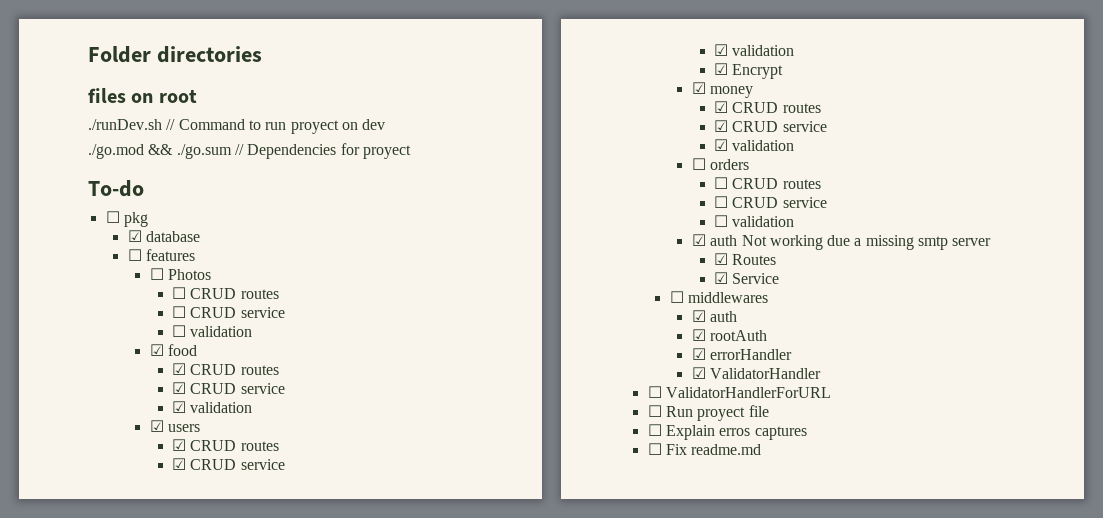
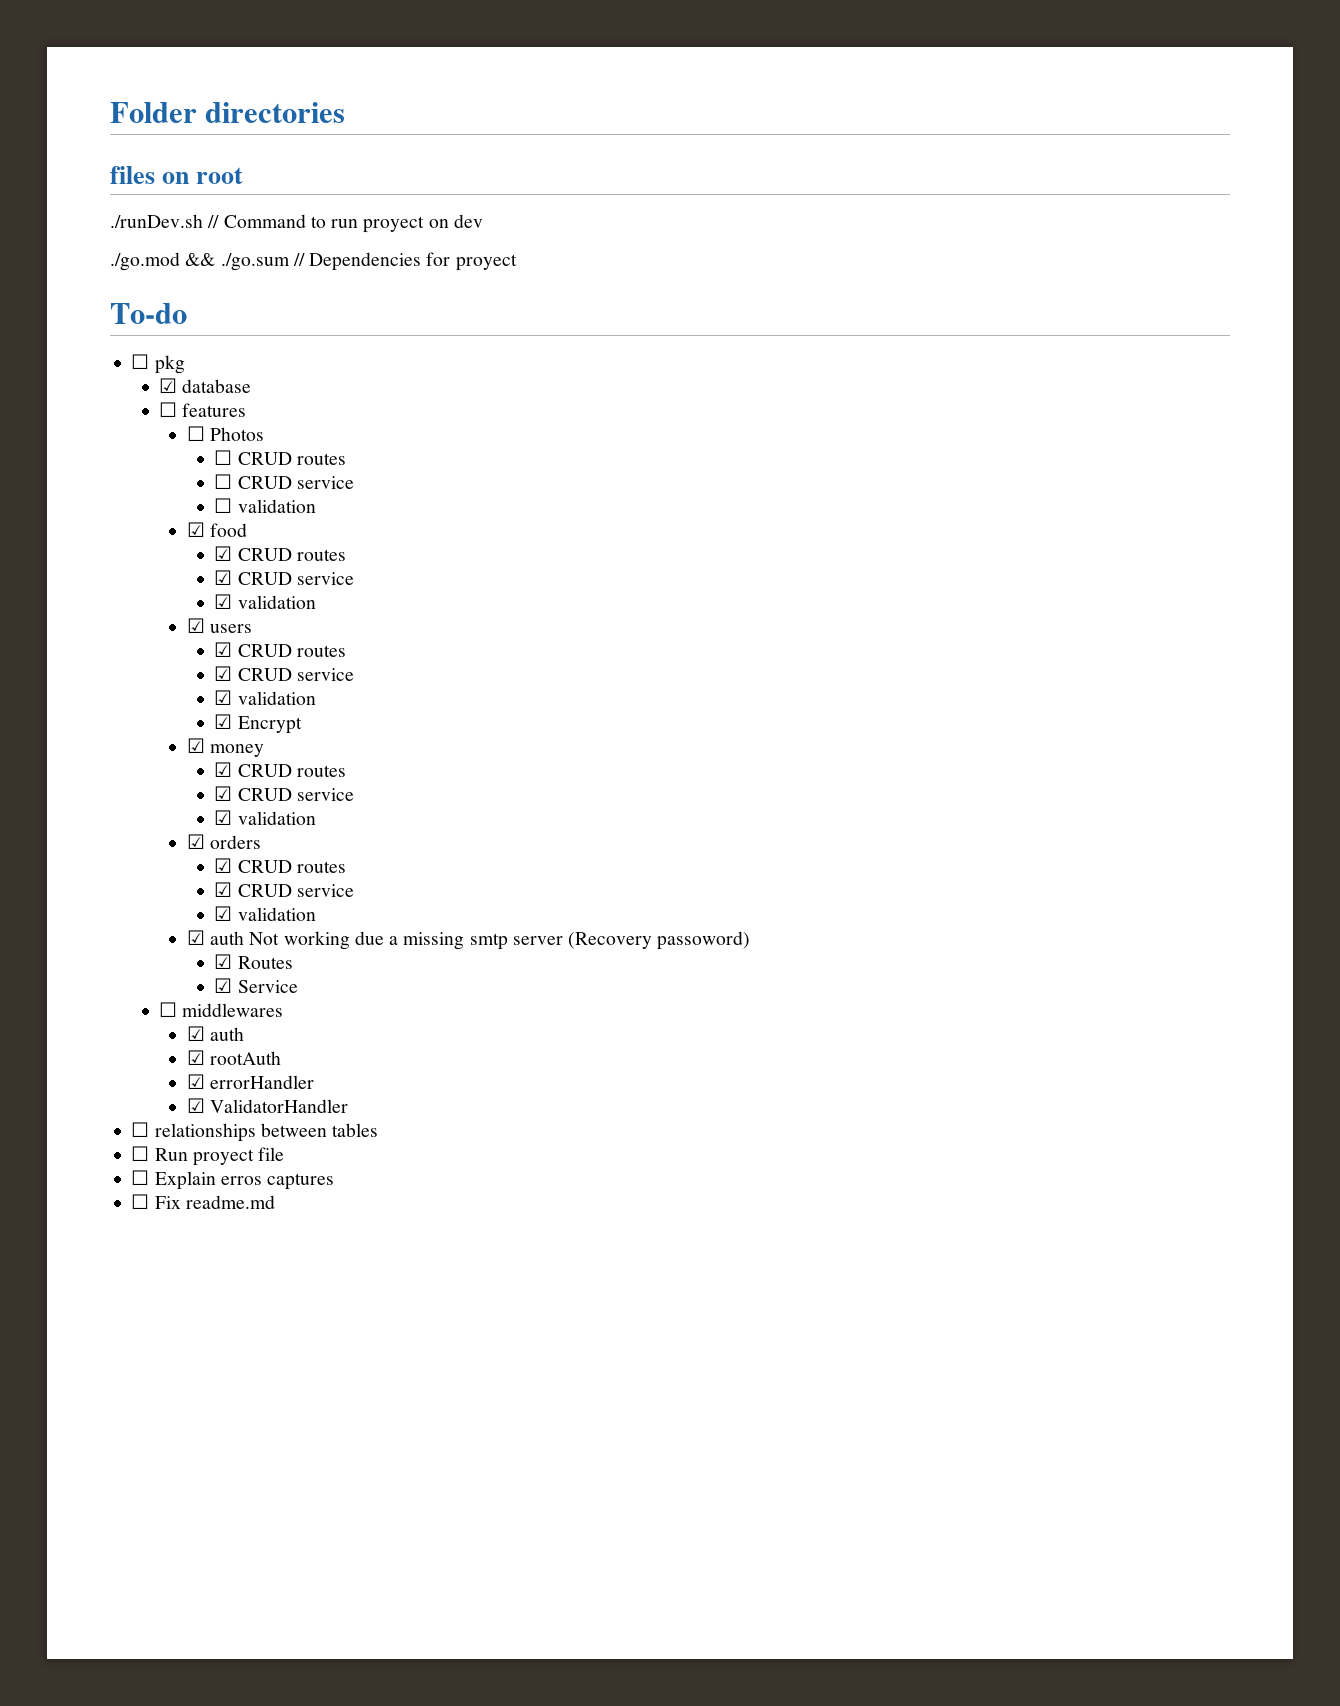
[691,158,706,170] ☐ -> [186,834,205,849] ☑
[713,177,821,189] [713,196,827,208] [713,215,728,227] ☐ CRUD routes // ☐ CRUD service // ☐ -> [214,858,346,873] [214,882,354,897] [214,906,233,921] ☑ CRUD routes // ☑ CRUD service // ☑
(992, 242) none -> [568,931,751,950] (Recovery passoword)
[665,387,831,398] ValidatorHandlerForURL -> [154,1123,379,1142] relationships between tables

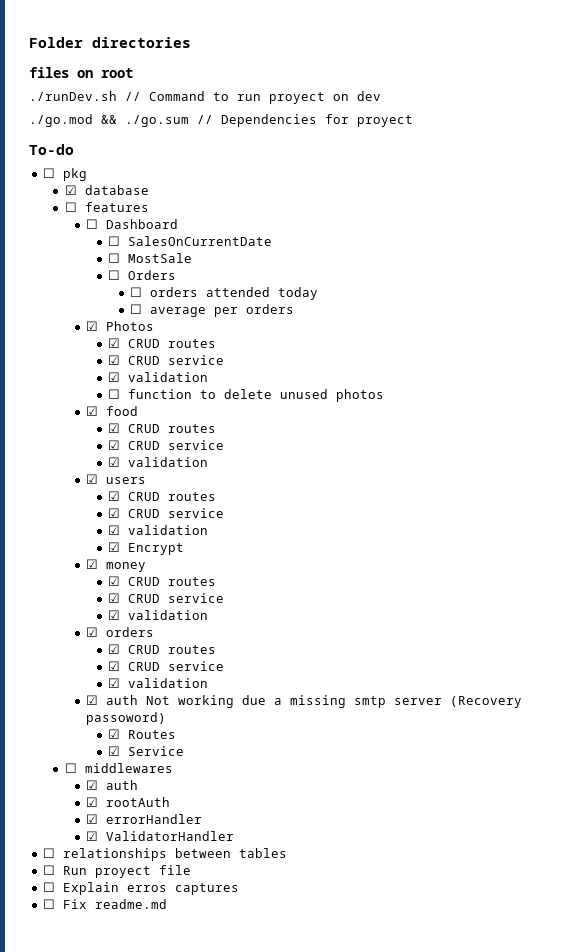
(205, 433) none -> [106,219,179,229] [108,236,273,246] [108,253,193,263] [108,270,177,280] [130,287,319,300] [130,304,295,317] [86,321,99,331] Dashboard // ☐ SalesOnCurrentDate // ☐ MostSale // ☐ Orders // ☐ orders attended today // ☐ average per orders // ☑
[214,450,346,465] [214,474,354,489] [214,498,316,513] ☐ CRUD routes // ☐ CRUD service // ☐ validation -> [108,338,217,348] [108,355,225,365] [108,372,209,382] [108,389,385,402] ☑ CRUD routes // ☑ CRUD service // ☑ validation // ☐ function to delete unused photos

